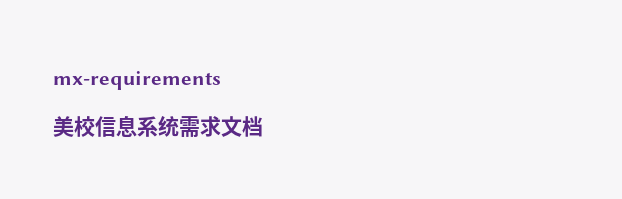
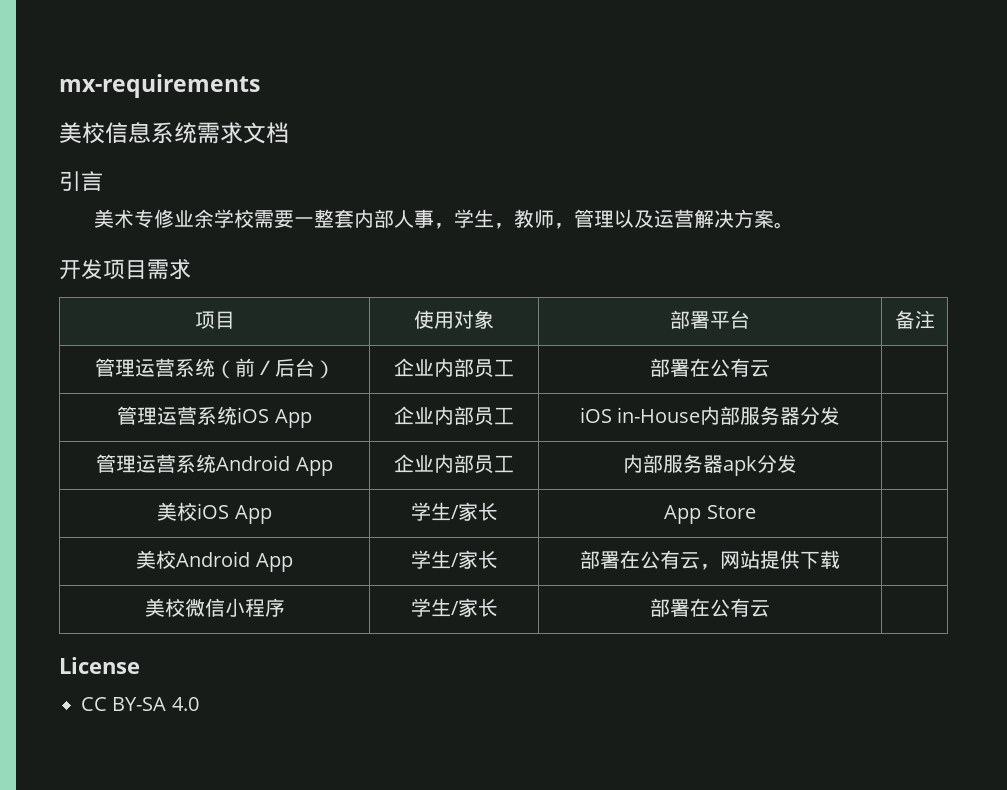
(263, 126) none -> [59,171,103,191] [93,209,794,229] [59,259,191,280] [194,311,235,329] [413,310,494,329] [670,310,750,329] [894,310,935,329] [94,358,335,379] [393,358,514,378] [650,358,770,377] [117,406,312,428] [393,406,514,426] [579,406,841,425] [96,454,333,476] [393,454,514,474] [623,454,797,476] [157,502,272,524] [410,502,498,521] [664,505,756,524] [136,550,293,572] [410,550,498,569] [580,550,840,570] [144,598,285,617] [410,598,498,617] [650,598,770,617] [59,657,140,674] [81,697,199,711] // 引言 // 美术专修业余学校需要一整套内部人事，学生，教师，管理以及运营解决方案。 // 开发项目需求 // 项目 | 使用对象 | 部署平台 | 备注 // 管理运营系统（前／后台） | 企业内部员工 | 部署在公有云 | // 管理运营系统iOS App | 企业内部员工 | iOS in-House内部服务器分发 | // 管理运营系统Android App | 企业内部员工 | 内部服务器apk分发 | // 美校iOS App | 学生/家长 | App Store | // 美校Android App | 学生/家长 | 部署在公有云，网站提供下载 | // 美校微信小程序 | 学生/家长 | 部署在公有云 | // License // CC BY-SA 4.0

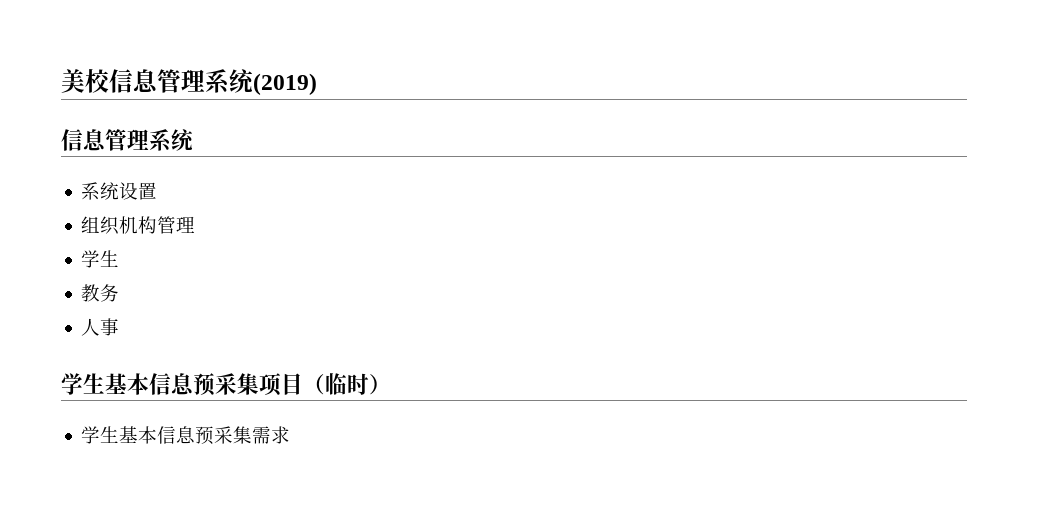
[59,74,260,98] mx-requirements // -> (61, 81) none
[151,122,289,144] [59,171,103,191] [93,209,794,229] [59,259,191,280] [194,311,235,329] [413,310,494,329] [670,310,750,329] [894,310,935,329] [94,358,335,379] [393,358,514,378] [650,358,770,377] [117,406,312,428] [393,406,514,426] [579,406,841,425] [96,454,333,476] [393,454,514,474] [623,454,797,476] [157,502,272,524] [410,502,498,521] [664,505,756,524] [136,550,293,572] [410,550,498,569] [580,550,840,570] [144,598,285,617] [410,598,498,617] [650,598,770,617] [59,657,140,674] [81,697,199,711] 系统需求文档 // 引言 // 美术专修业余学校需要一整套内部人事，学生，教师，管理以及运营解决方案。 // 开发项目需求 // 项目 | 使用对象 | 部署平台 | 备注 // 管理运营系统（前／后台） | 企业内部员工 | 部署在公有云 | // 管理运营系统iOS App | 企业内部员工 | iOS in-House内部服务器分发 | // 管理运营系统Android App | 企业内部员工 | 内部服务器apk分发 | // 美校iOS App | 学生/家长 | App Store | // 美校Android App | 学生/家长 | 部署在公有云，网站提供下载 | // 美校微信小程序 | 学生/家长 | 部署在公有云 | // License // CC BY-SA 4.0 -> [157,69,317,95] [61,129,194,152] [81,182,158,200] [81,216,196,235] [81,250,120,268] [81,284,120,302] [81,318,120,336] [61,373,391,396] [81,426,291,445] 管理系统(2019) // 信息管理系统 // 系统设置 // 组织机构管理 // 学生 // 教务 // 人事 // 学生基本信息预采集项目（临时） // 学生基本信息预采集需求

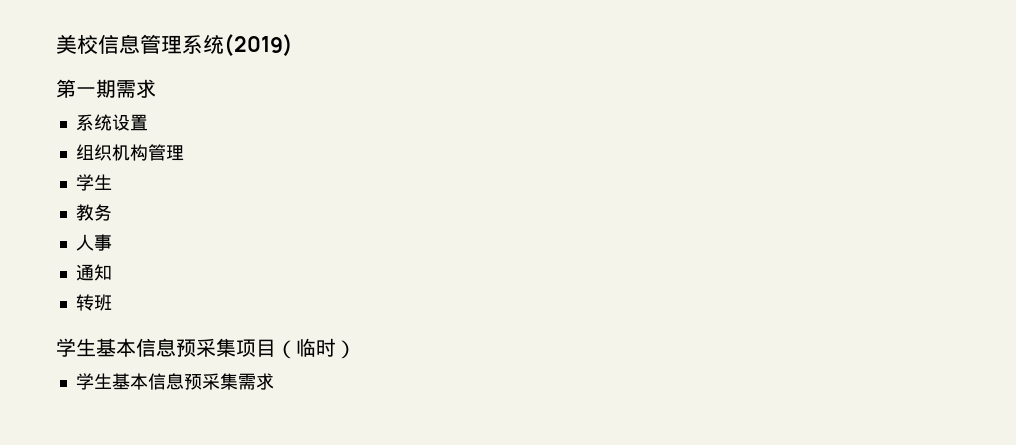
[61,129,194,152] 信息管理系统 -> [56,79,156,98] 第一期需求
(120, 327) none -> [75,264,112,281] [75,294,112,311] // 通知 // 转班

